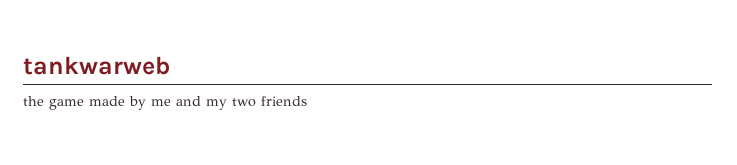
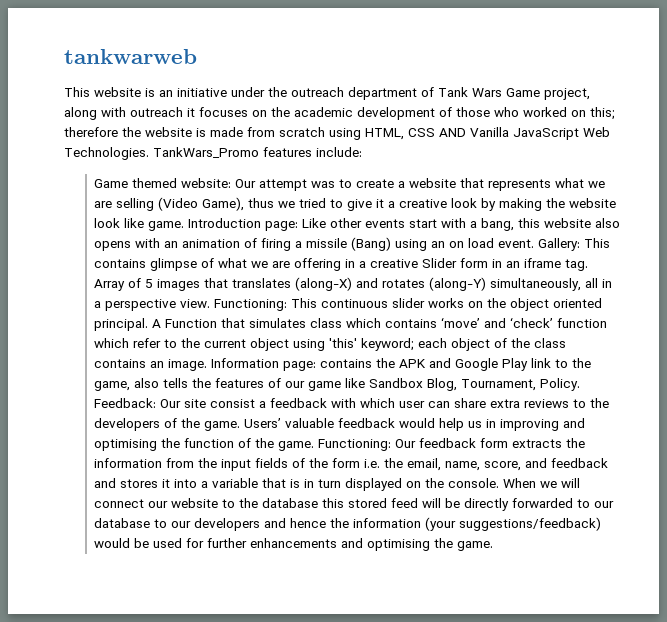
[23,96,307,110] the game made by me and my two friends -> [64,87,590,100] [64,107,615,120] [64,127,610,140] [64,147,362,160] [94,178,606,191] [94,197,617,211] [94,218,621,231] [94,237,611,251] [94,258,589,271] [94,277,613,291] [94,298,603,311] [94,317,608,331] [94,338,567,351] [94,358,592,371] [94,378,581,391] [94,398,610,408] [94,418,586,431] [94,438,586,451] [94,458,609,471] [94,478,581,491] [94,498,615,511] [94,517,602,531] [94,538,494,551] This website is an initiative under the outreach department of Tank Wars Game project, along with outreach it focuses on the academic development of those who worked on this; therefore the website is made from scratch using HTML, CSS AND Vanilla JavaScript Web Technologies. TankWars_Promo features include: // Game themed website: Our attempt was to create a website that represents what we are selling (Video Game), thus we tried to give it a creative look by making the website look like game. Introduction page: Like other events start with a bang, this website also opens with an animation of firing a missile (Bang) using an on load event. Gallery: This contains glimpse of what we are offering in a creative Slider form in an iframe tag. Array of 5 images that translates (along-X) and rotates (along-Y) simultaneously, all in a perspective view. Functioning: This continuous slider works on the object oriented principal. A Function that simulates class which contains ‘move’ and ‘check’ function which refer to the current object using 'this' keyword; each object of the class contains an image. Information page: contains the APK and Google Play link to the game, also tells the features of our game like Sandbox Blog, Tournament, Policy. Feedback: Our site consist a feedback with which user can share extra reviews to the developers of the game. Users’ valuable feedback would help us in improving and optimising the function of the game. Functioning: Our feedback form extracts the information from the input fields of the form i.e. the email, name, score, and feedback and stores it into a variable that is in turn displayed on the console. When we will connect our website to the database this stored feed will be directly forwarded to our database to our developers and hence the information (your suggestions/feedback) would be used for further enhancements and optimising the game.

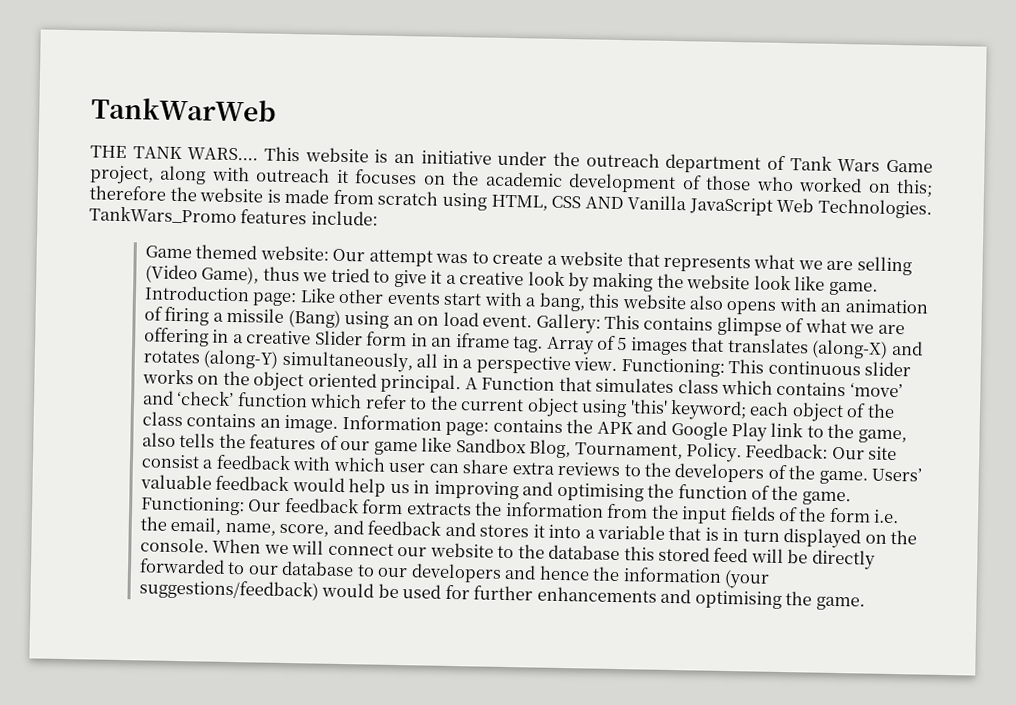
[64,49,197,64] tankwarweb // -> [91,97,276,122] [90,145,259,161] TankWarWeb // THE TANK WARS....

